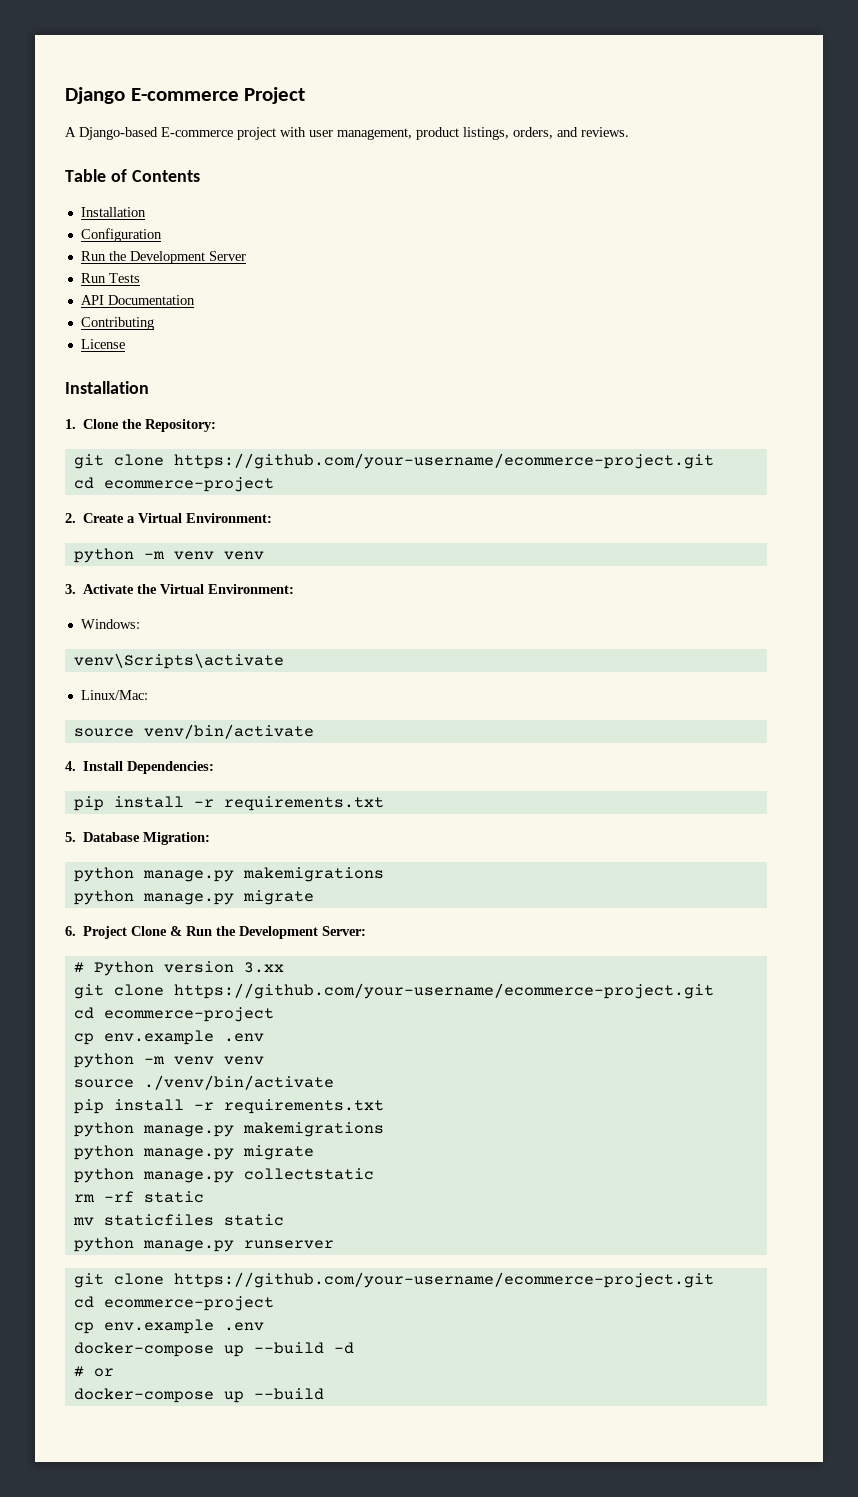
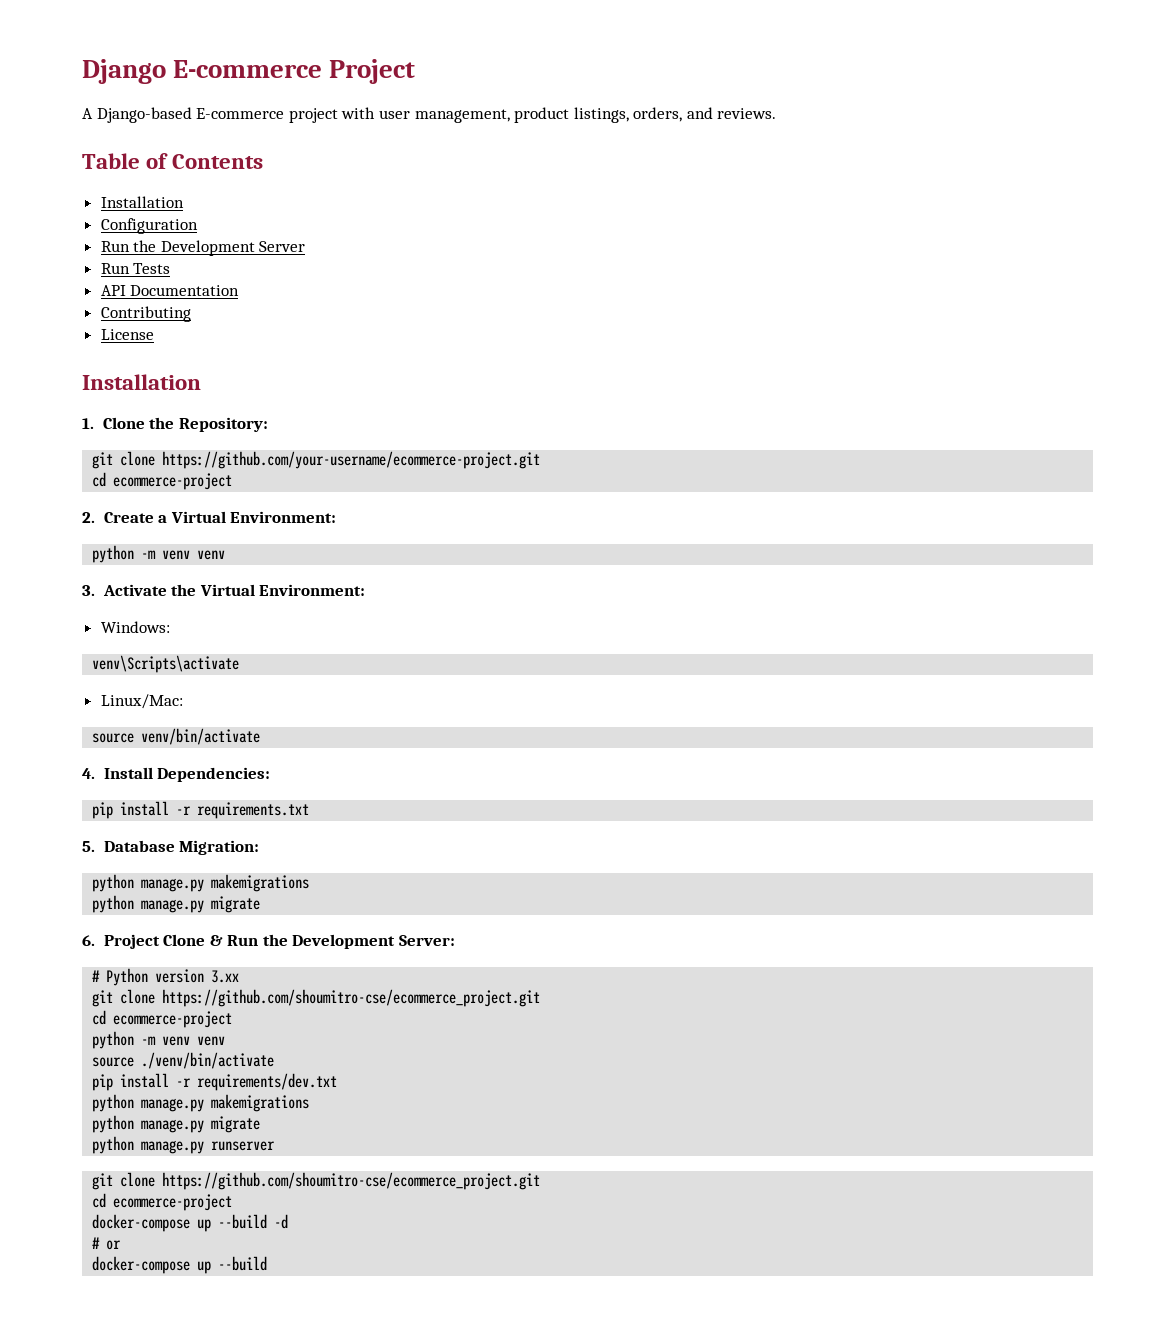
[173,983,714,999] [73,1007,274,1022] [73,1030,264,1045] https://github.com/your-username/ecommerce-project.git // cd ecommerce-project // cp env.example .env -> [162,989,541,1007] [92,1010,233,1028] https://github.com/shoumitro-cse/ecommerce_project.git // cd ecommerce-project
[223,1099,384,1114] [73,1122,384,1137] [73,1145,314,1160] [73,1168,374,1183] [73,1191,204,1203] [72,1214,284,1226] requirements.txt // python manage.py makemigrations // python manage.py migrate // python manage.py collectstatic // rm -rf static // mv staticfiles static -> [197,1073,338,1091] [92,1094,310,1112] [92,1115,261,1133] requirements/dev.txt // python manage.py makemigrations // python manage.py migrate
[173,1272,714,1288] [73,1296,274,1311] [73,1319,264,1334] https://github.com/your-username/ecommerce-project.git // cd ecommerce-project // cp env.example .env -> [162,1172,541,1190] [92,1193,233,1211] https://github.com/shoumitro-cse/ecommerce_project.git // cd ecommerce-project

